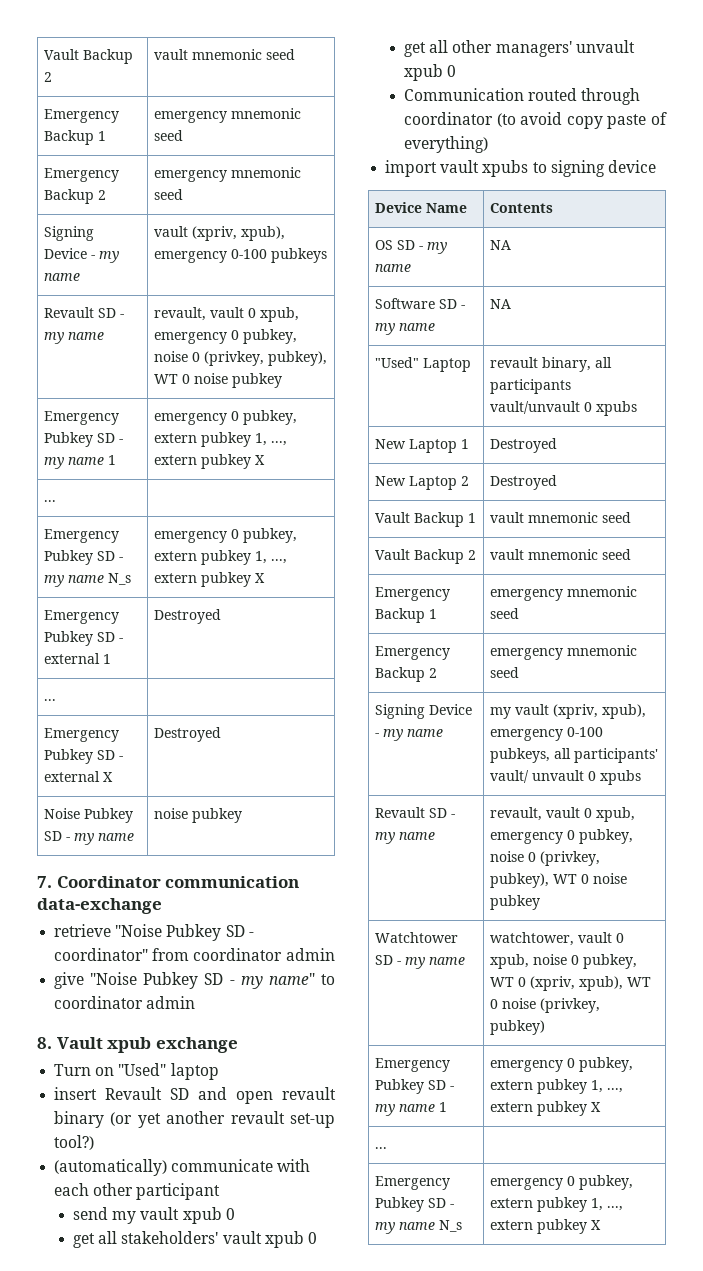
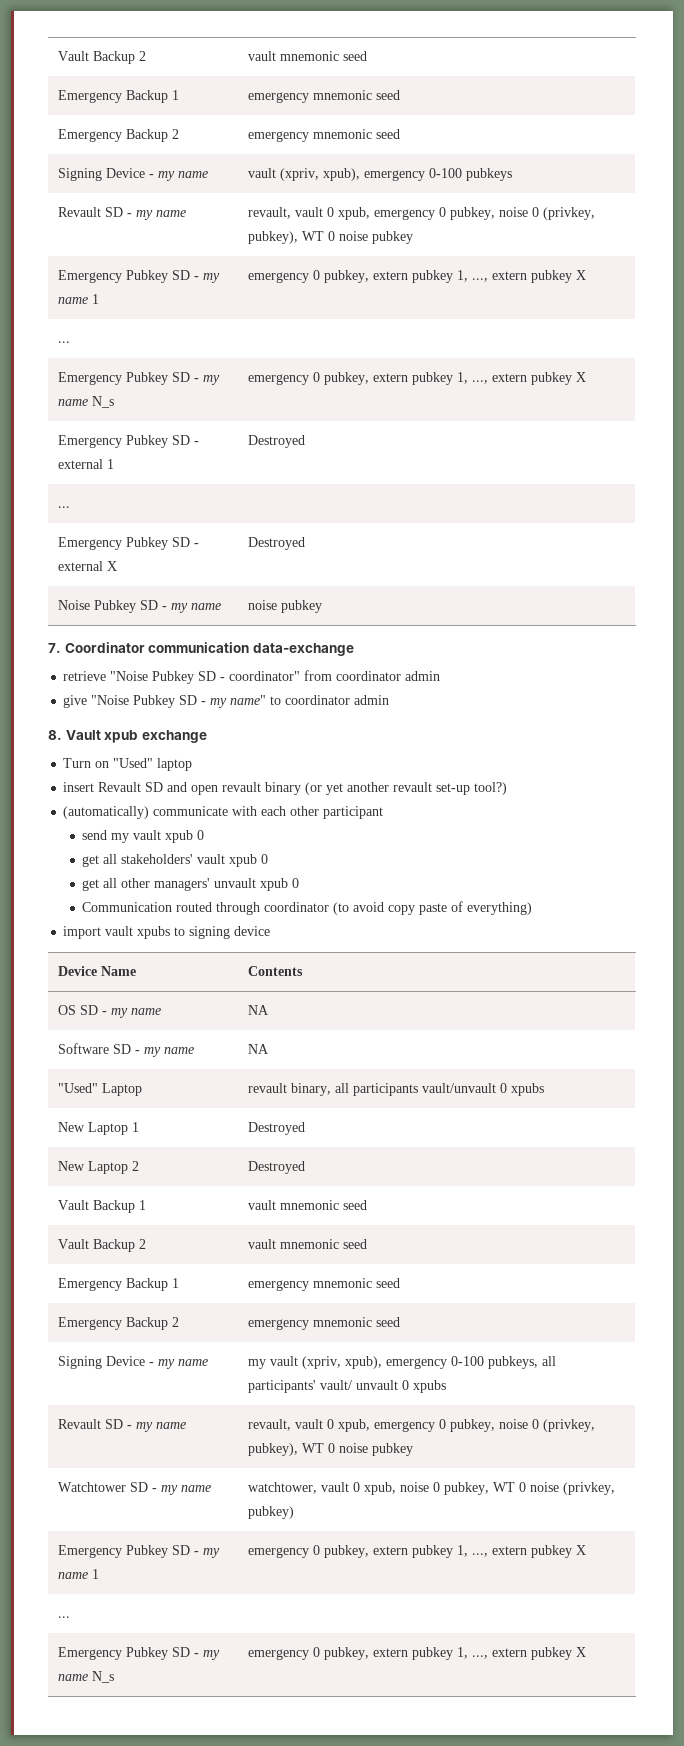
[530,976,652,991] [490,999,499,1009] (xpriv, xpub), WT 0 -> (526, 1487) none

